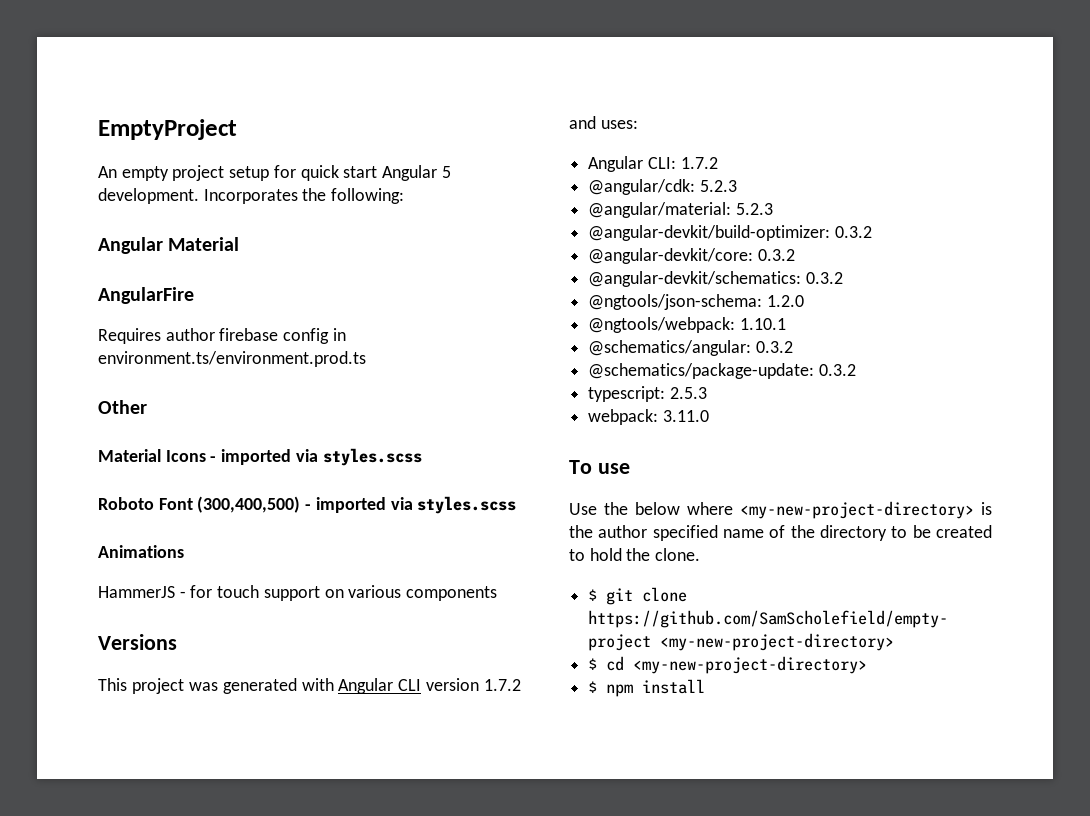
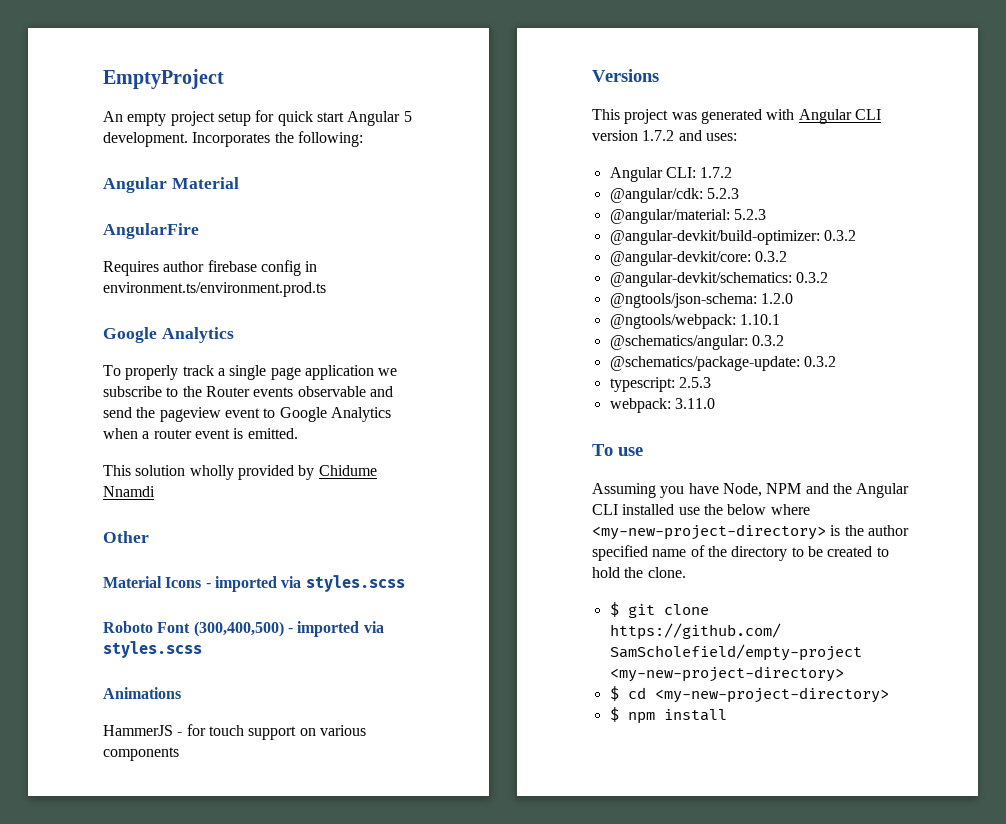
(366, 359) none -> [103,327,234,343] [103,365,398,380] [103,386,393,397] [103,407,391,422] [103,428,298,439] [103,465,377,480] [103,486,155,497] // Google Analytics // To properly track a single page application we subscribe to the Router events observable and send the pageview event to Google Analytics when a router event is emitted. // This solution wholly provided by Chidume Nnamdi
[569,503,597,515] Use -> [592,483,910,498] [592,504,700,515] Assuming you have Node, NPM and the Angular CLI installed use

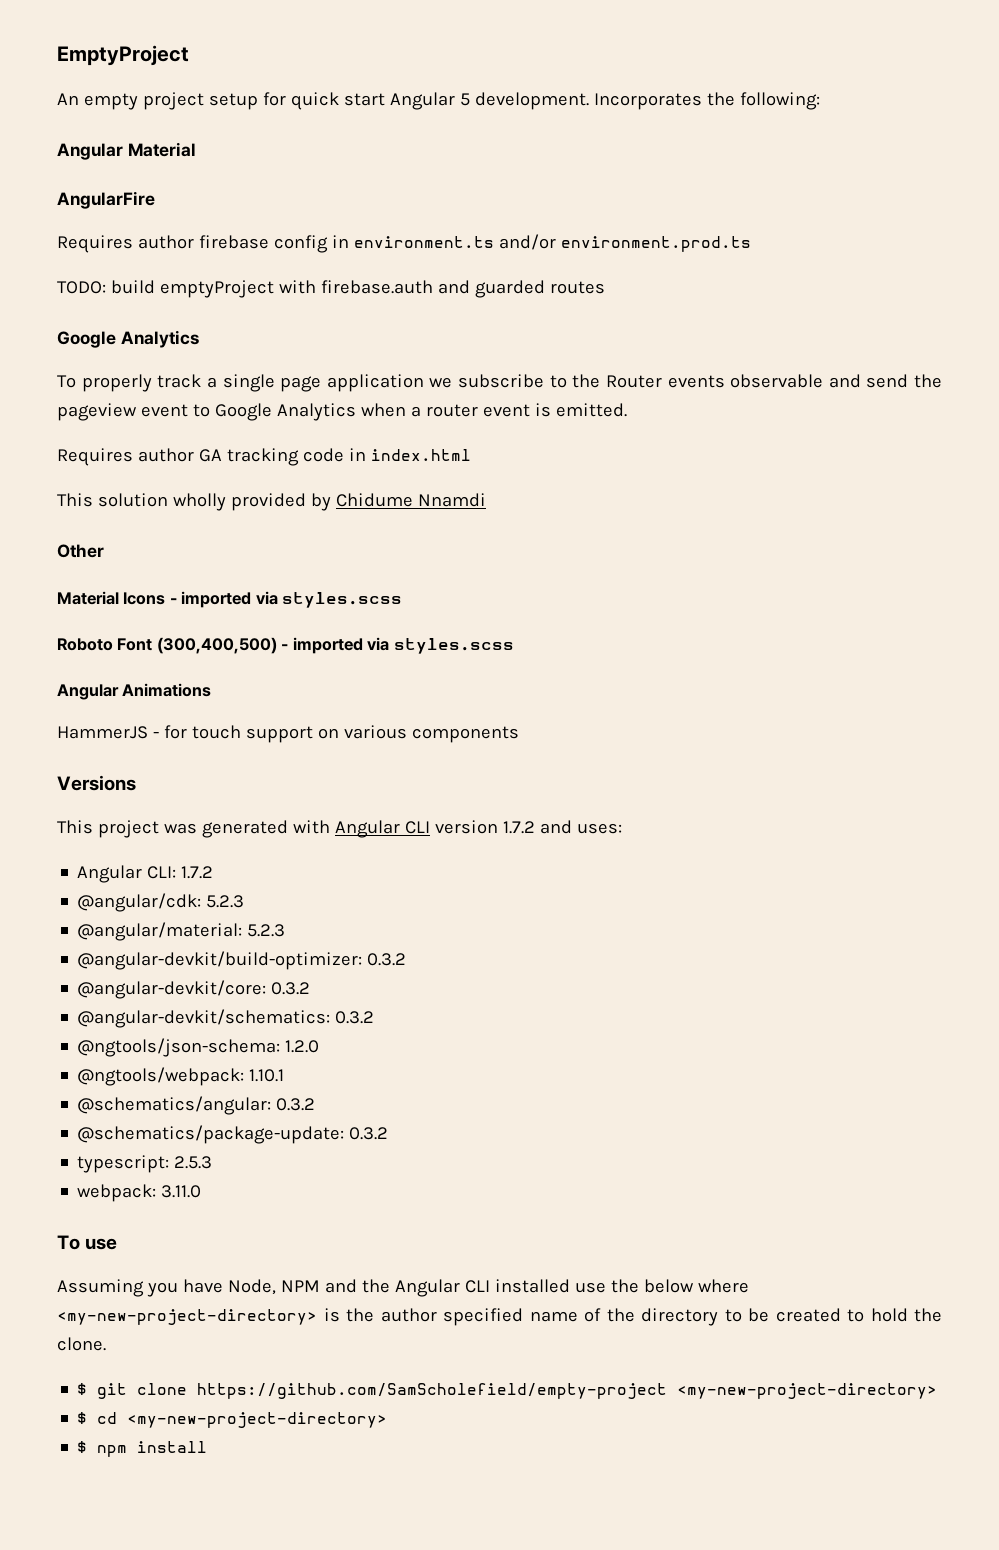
[103,282,326,297] environment.ts/environment.prod.ts -> [353,234,751,252] [57,280,605,298] environment.ts and/or environment.prod.ts // TODO: build emptyProject with firebase.auth and guarded routes
(298, 433) none -> [57,448,471,466] // Requires author GA tracking code in index.html
(202, 649) none -> [57,684,119,700] Angular

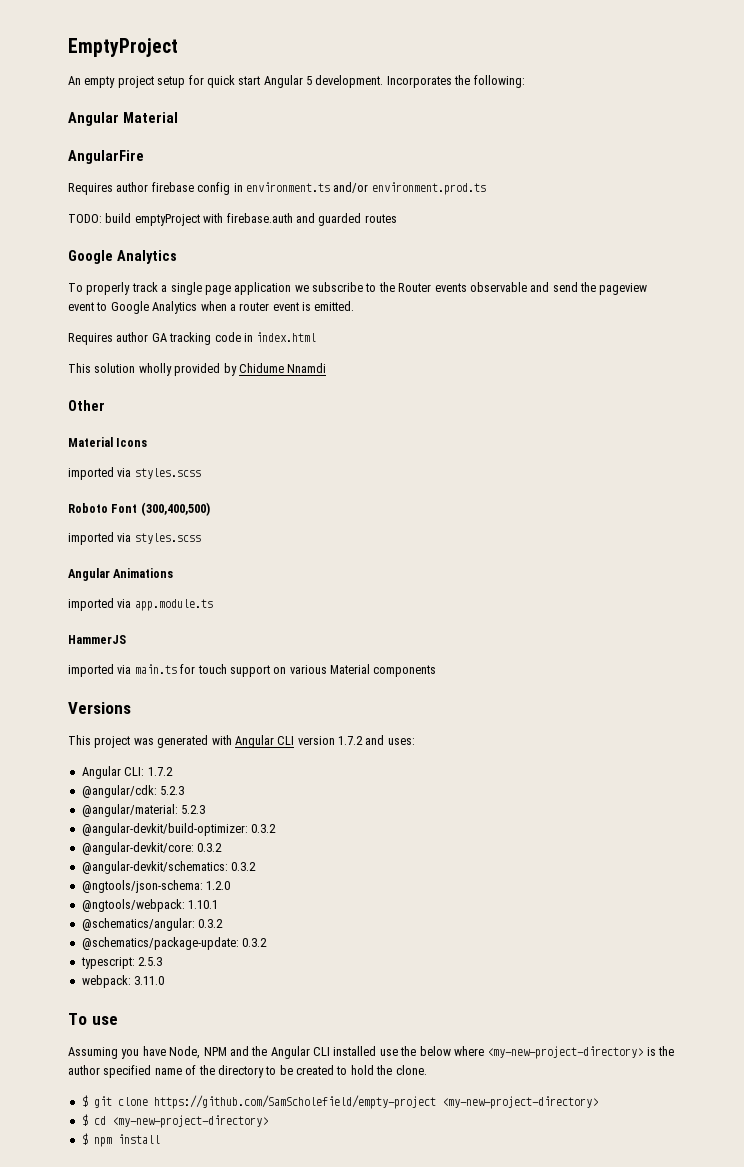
[169,598,177,604] - -> (148, 442) //
[281,644,289,650] - -> (210, 509) //
[57,726,159,739] HammerJS - -> [68,598,213,611] [68,635,126,644] [68,664,177,677] imported via app.module.ts // HammerJS // imported via main.ts
(407, 732) none -> [330,664,370,674] Material

